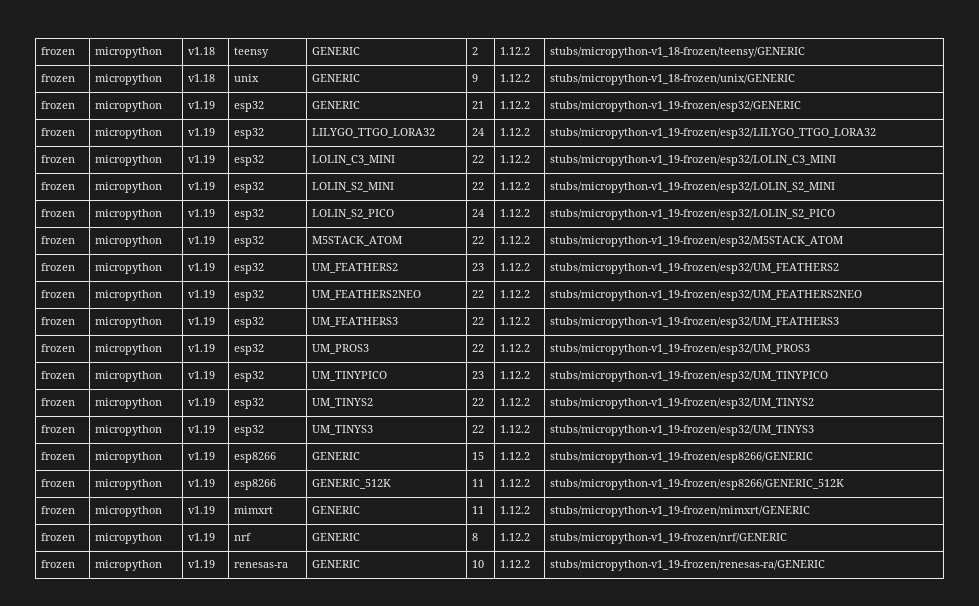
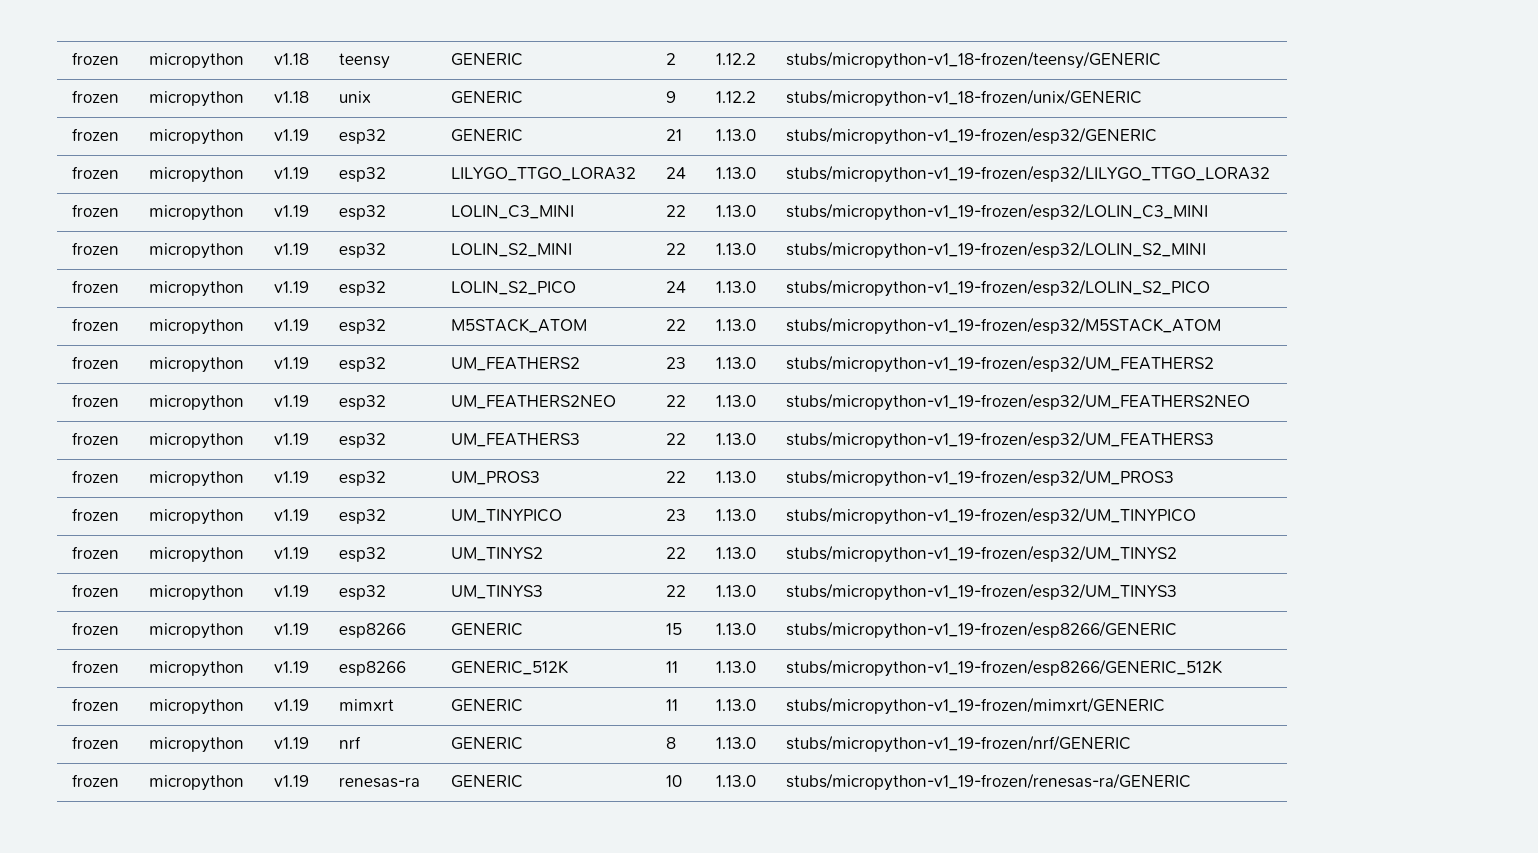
[499,101,530,109] 1.12.2 -> [715,129,756,141] 1.13.0
[499,128,530,136] 1.12.2 -> [715,167,756,179] 1.13.0
[499,155,530,163] 1.12.2 -> [715,205,756,217] 1.13.0
[499,182,530,190] 1.12.2 -> [715,243,756,255] 1.13.0
[499,209,530,217] 1.12.2 -> [715,281,756,293] 1.13.0
[499,236,530,244] 1.12.2 -> [715,319,756,331] 1.13.0
[499,263,530,271] 1.12.2 -> [715,357,756,369] 1.13.0
[499,290,530,298] 1.12.2 -> [715,395,756,407] 1.13.0
[499,317,530,325] 1.12.2 -> [715,433,756,445] 1.13.0
[499,344,530,352] 1.12.2 -> [715,471,756,483] 1.13.0
[499,371,530,379] 1.12.2 -> [715,509,756,521] 1.13.0
[499,398,530,406] 1.12.2 -> [715,547,756,559] 1.13.0
[499,425,530,433] 1.12.2 -> [715,585,756,597] 1.13.0
[499,452,530,460] 1.12.2 -> [715,623,756,635] 1.13.0
[499,479,530,487] 1.12.2 -> [715,661,756,673] 1.13.0
[499,506,530,514] 1.12.2 -> [715,699,756,711] 1.13.0
[499,533,530,541] 1.12.2 -> [715,737,756,749] 1.13.0
[499,560,530,568] 1.12.2 -> [715,775,756,787] 1.13.0

